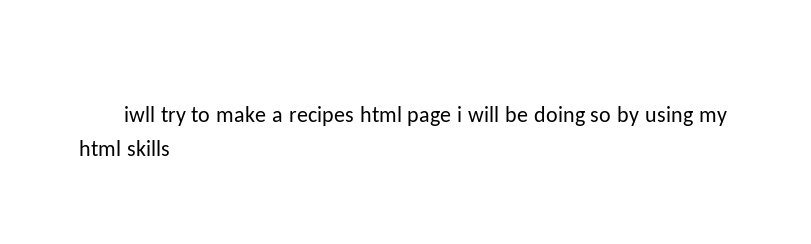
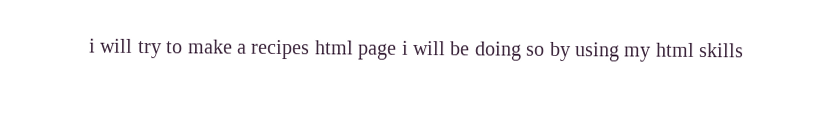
[123,106,155,122] iwll -> [89,38,134,53] i will

